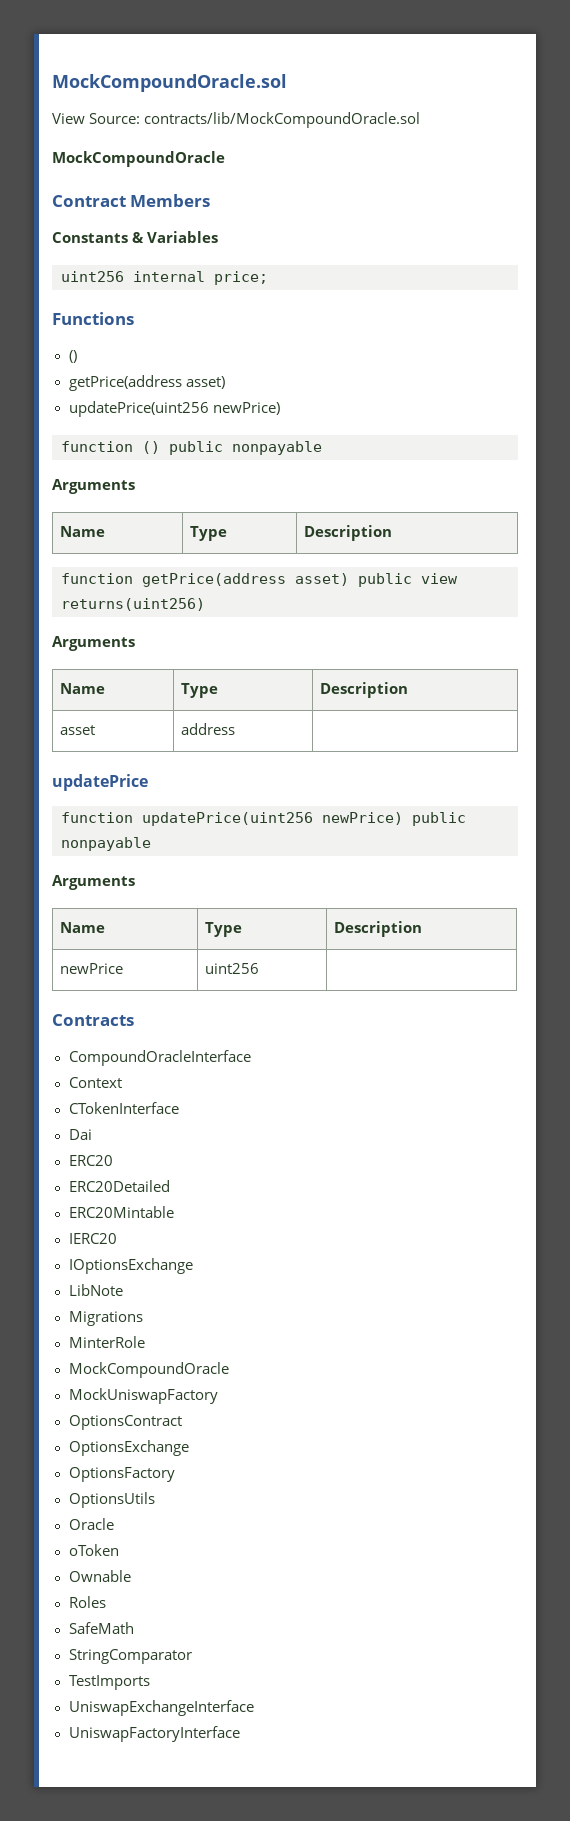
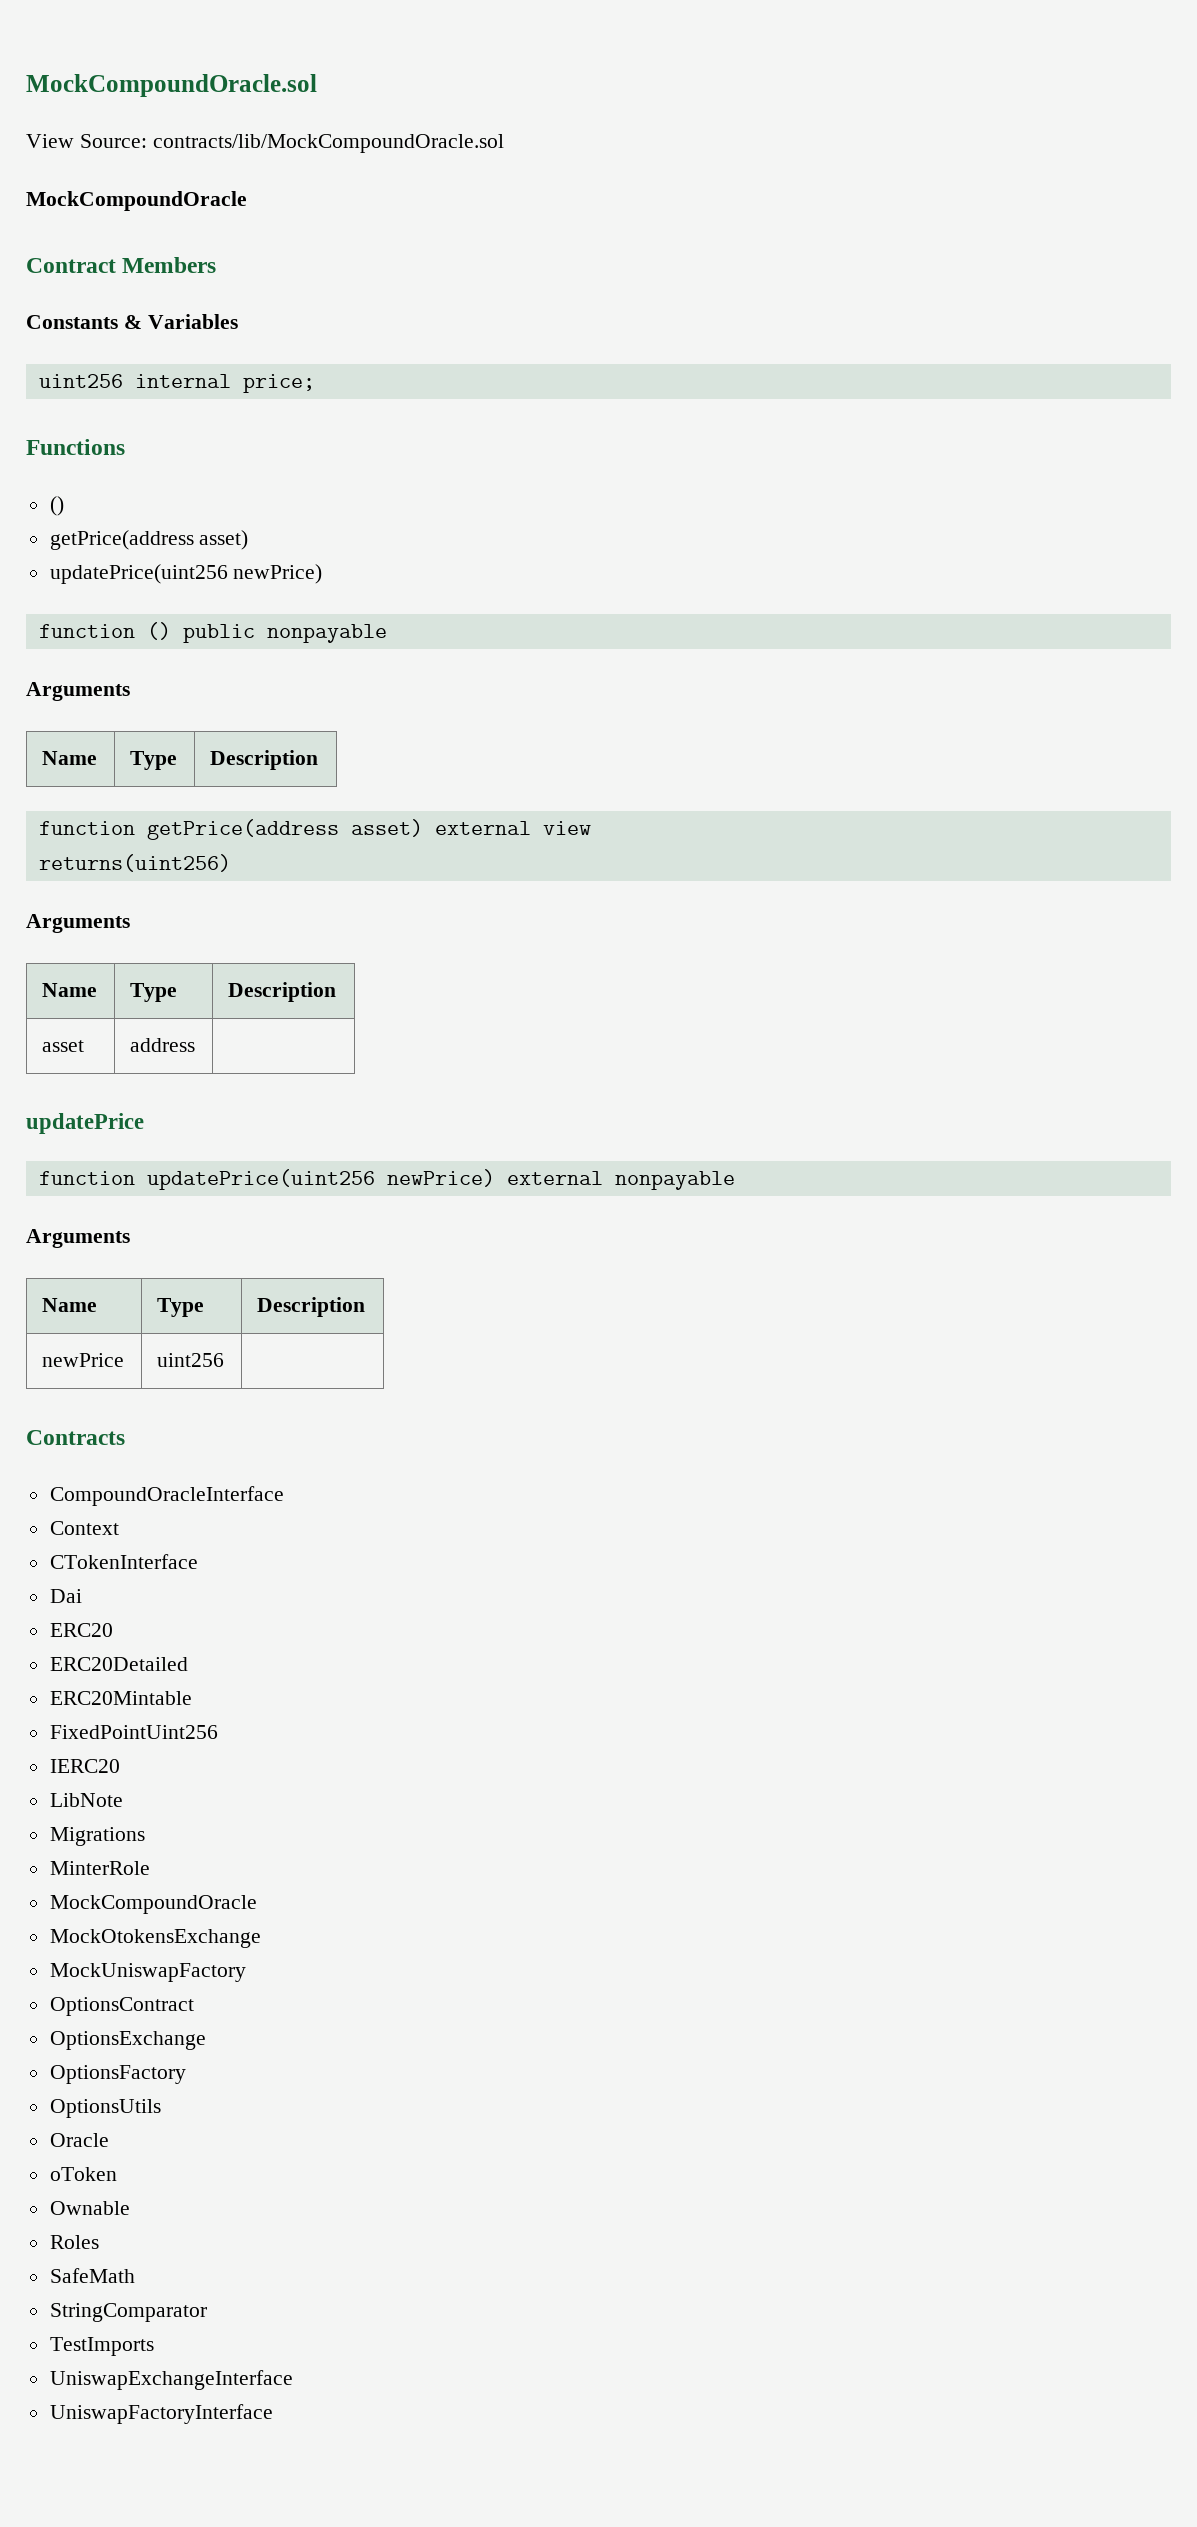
[358,573,412,587] public -> [434,821,531,835] external
[412,812,466,826] public -> [506,1171,603,1185] external
(174, 1212) none -> [49,1725,218,1739] // FixedPointUint256
[68,1258,193,1274] // IOptionsExchange -> (120, 1766) none
(229, 1370) none -> [49,1929,261,1948] // MockOtokensExchange

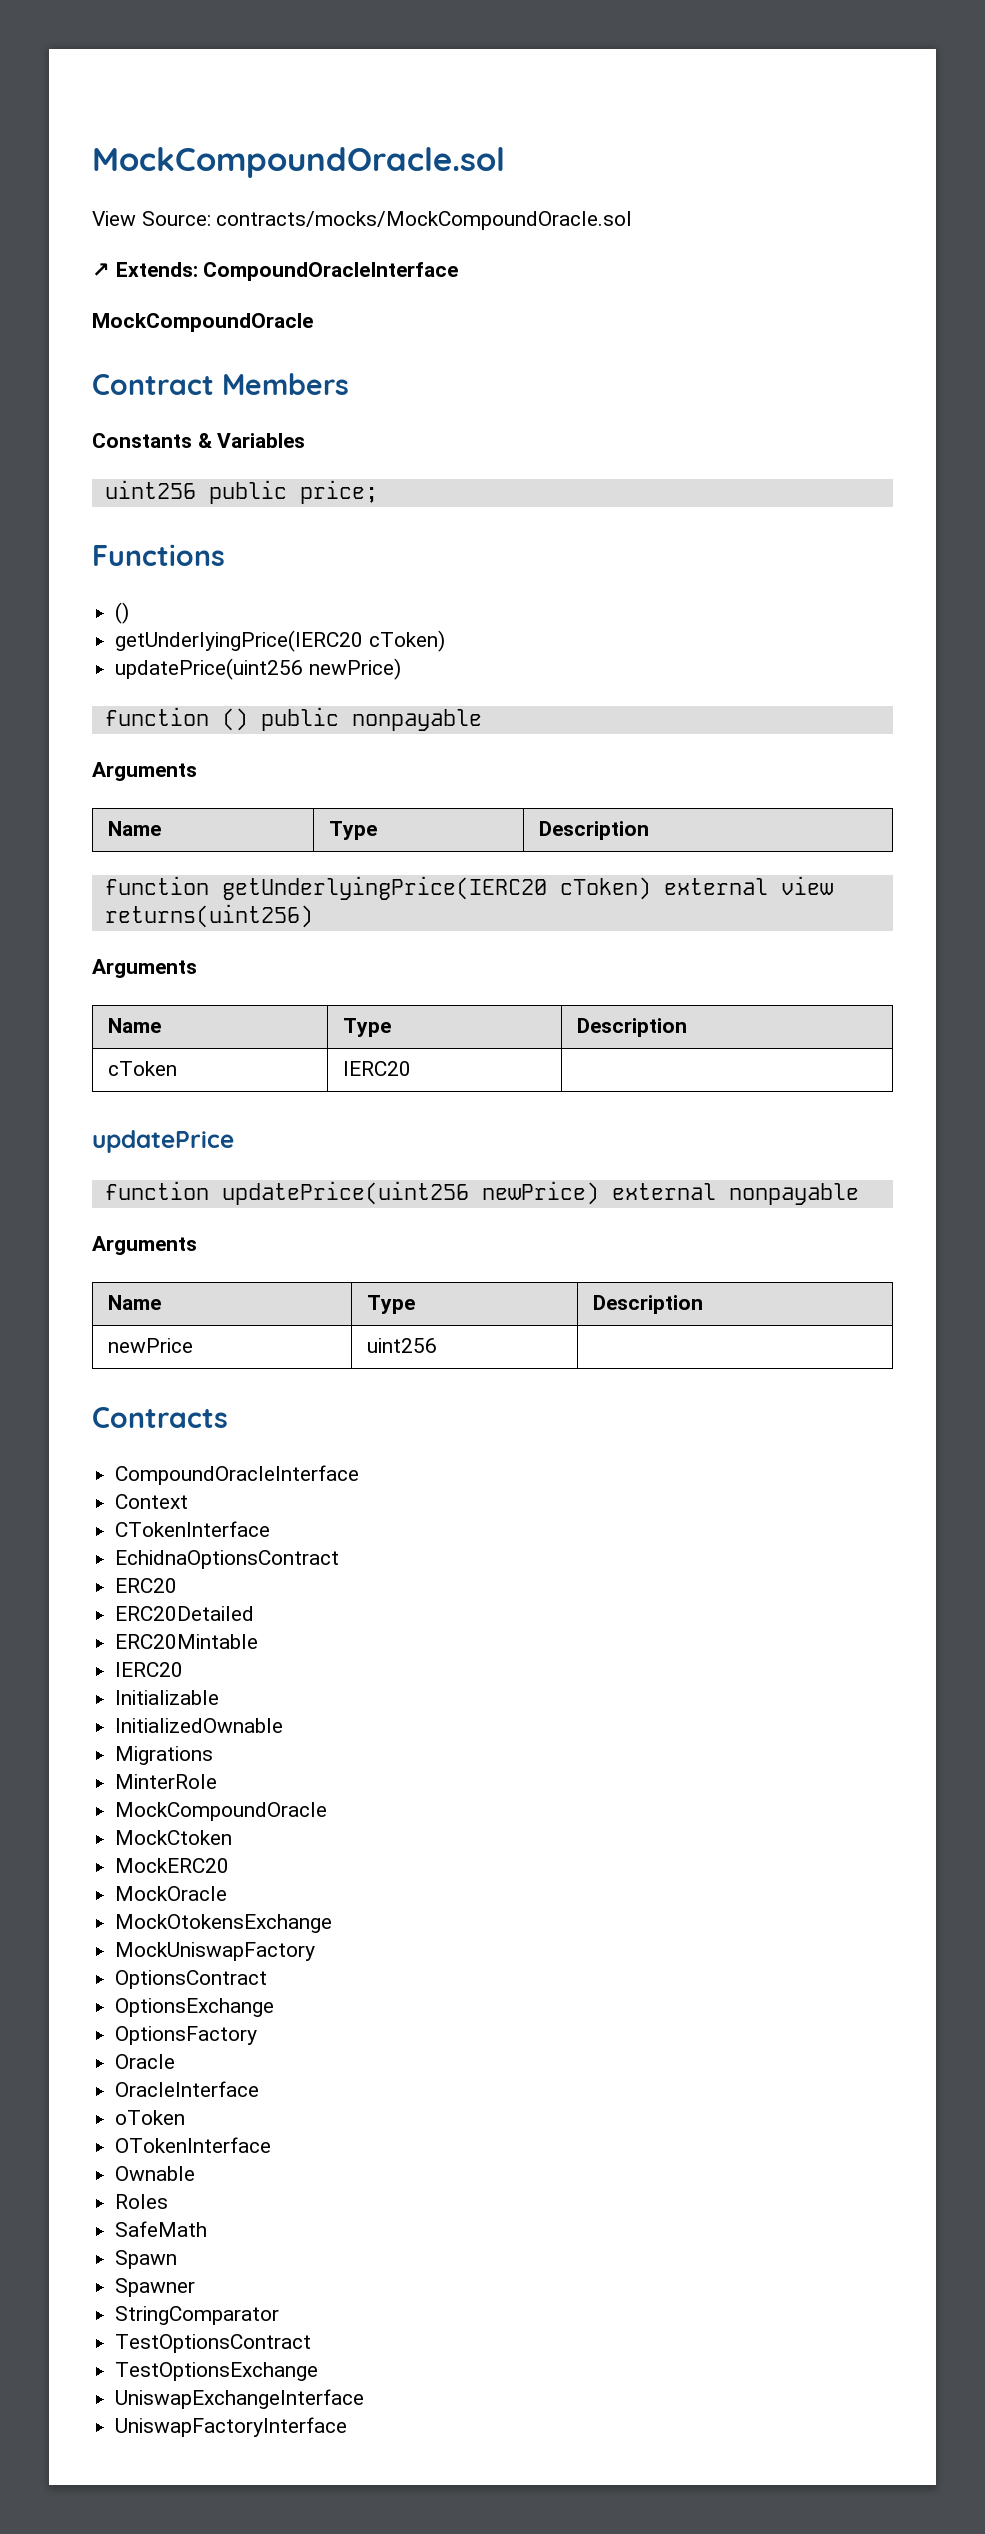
[152,134,504,153] contracts/lib/MockCompoundOracle.sol -> [216,211,633,230] [92,262,459,281] contracts/mocks/MockCompoundOracle.sol // ↗ Extends: CompoundOracleInterface
[134,374,231,388] internal -> [208,480,287,504] public
[49,530,249,550] getPrice(address asset) -> [115,630,445,652] getUnderlyingPrice(IERC20 cToken)
[146,819,423,840] getPrice(address asset) -> [221,876,651,900] getUnderlyingPrice(IERC20 cToken)
[42,1040,85,1052] [130,1038,196,1052] asset | address -> [108,1061,178,1076] [343,1061,412,1076] cToken | IERC20
[49,1589,82,1603] Dai -> [115,1550,340,1569] EchidnaOptionsContract
[49,1725,218,1739] // FixedPointUint256 -> (259, 1641) none
[49,1793,123,1807] LibNote -> [115,1690,220,1705] [115,1718,284,1733] Initializable // InitializedOwnable
(257, 1904) none -> [115,1830,233,1845] [115,1858,230,1873] [115,1886,228,1901] // MockCtoken // MockERC20 // MockOracle
[49,2099,161,2118] // OptionsUtils -> (258, 2035) none
(109, 2140) none -> [115,2081,260,2097] // OracleInterface
(117, 2174) none -> [115,2137,272,2153] // OTokenInterface
(135, 2275) none -> [115,2250,178,2269] [115,2278,196,2297] // Spawn // Spawner
[49,2337,154,2356] TestImports -> [115,2334,312,2353] [115,2362,319,2381] TestOptionsContract // TestOptionsExchange

